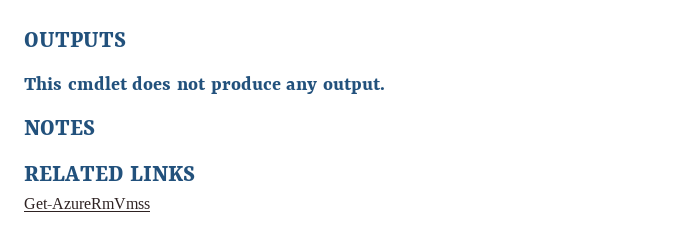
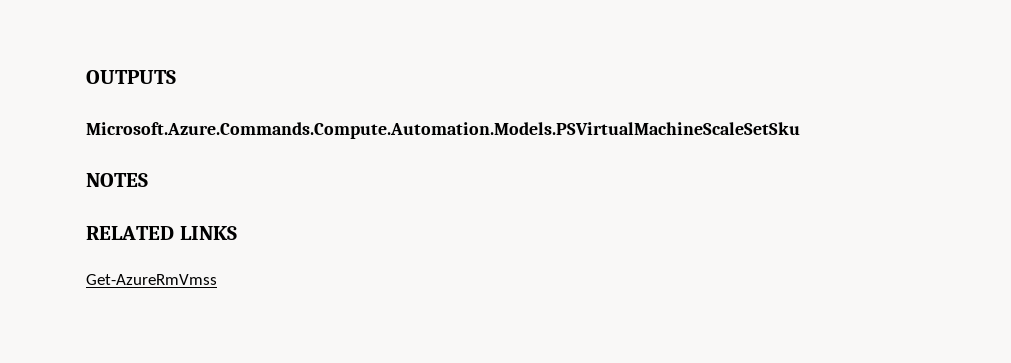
[24,76,386,94] This cmdlet does not produce any output. -> [86,122,800,139] Microsoft.Azure.Commands.Compute.Automation.Models.PSVirtualMachineScaleSetSku

